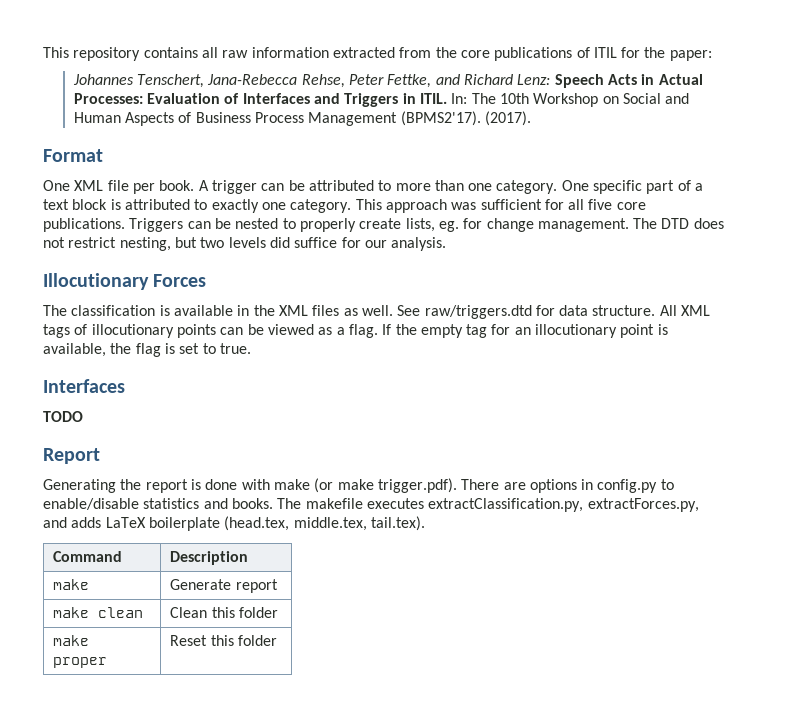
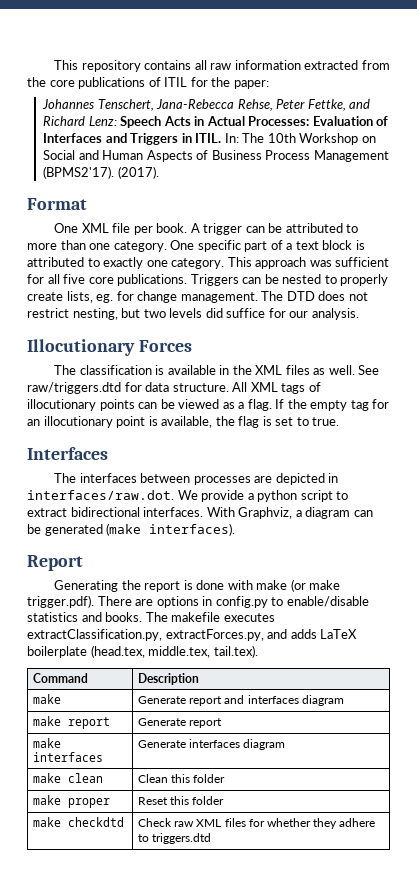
[43,411,83,422] TODO -> [54,473,339,485] [27,490,349,502] [27,507,373,519] [27,523,236,536] The interfaces between processes are depicted in interfaces/raw.dot. We provide a python script to extract bidirectional interfaces. With Graphviz, a diagram can be generated (make interfaces).
(278, 586) none -> [224,695,344,706] [33,716,111,729] [138,718,223,728] [33,738,62,748] [33,752,104,762] [138,739,286,750] and interfaces diagram // make report | Generate report // make interfaces | Generate interfaces diagram
(277, 640) none -> [33,817,125,827] [138,818,375,829] [138,833,212,844] // make checkdtd | Check raw XML files for whether they adhere to triggers.dtd

